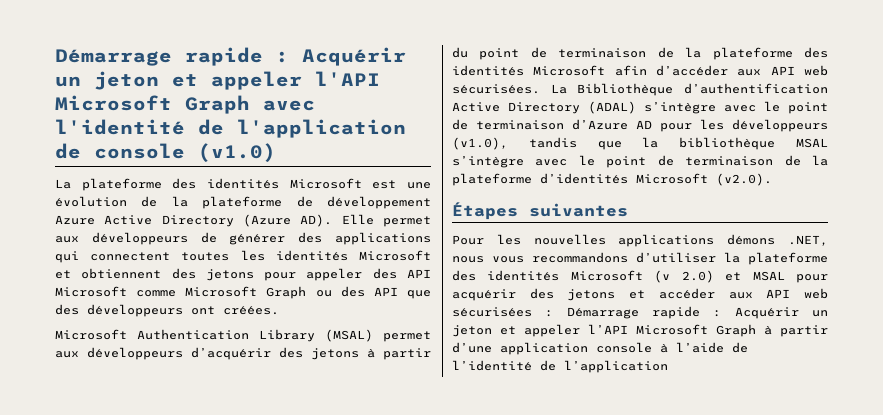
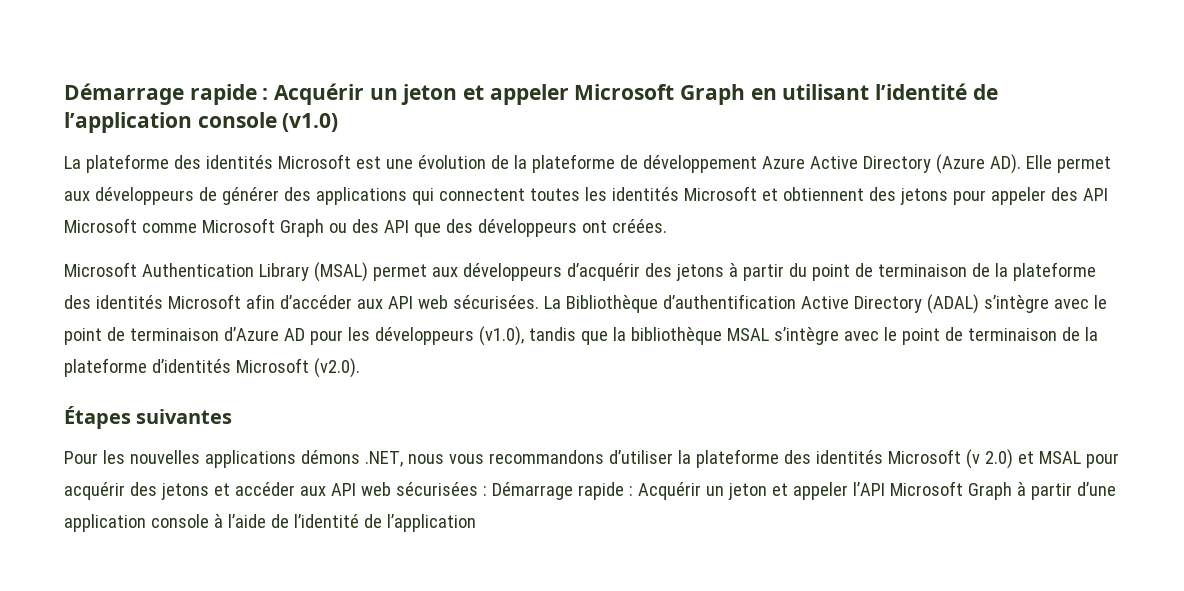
[55,47,406,66] [55,71,380,90] [55,95,315,114] [55,119,406,138] [55,143,81,159] Démarrage rapide : Acquérir un jeton et appeler l'API Microsoft Graph avec l'identité de l'application de -> [64,83,998,105] [64,112,192,133] Démarrage rapide : Acquérir un jeton et appeler Microsoft Graph en utilisant l’identité de l’application

